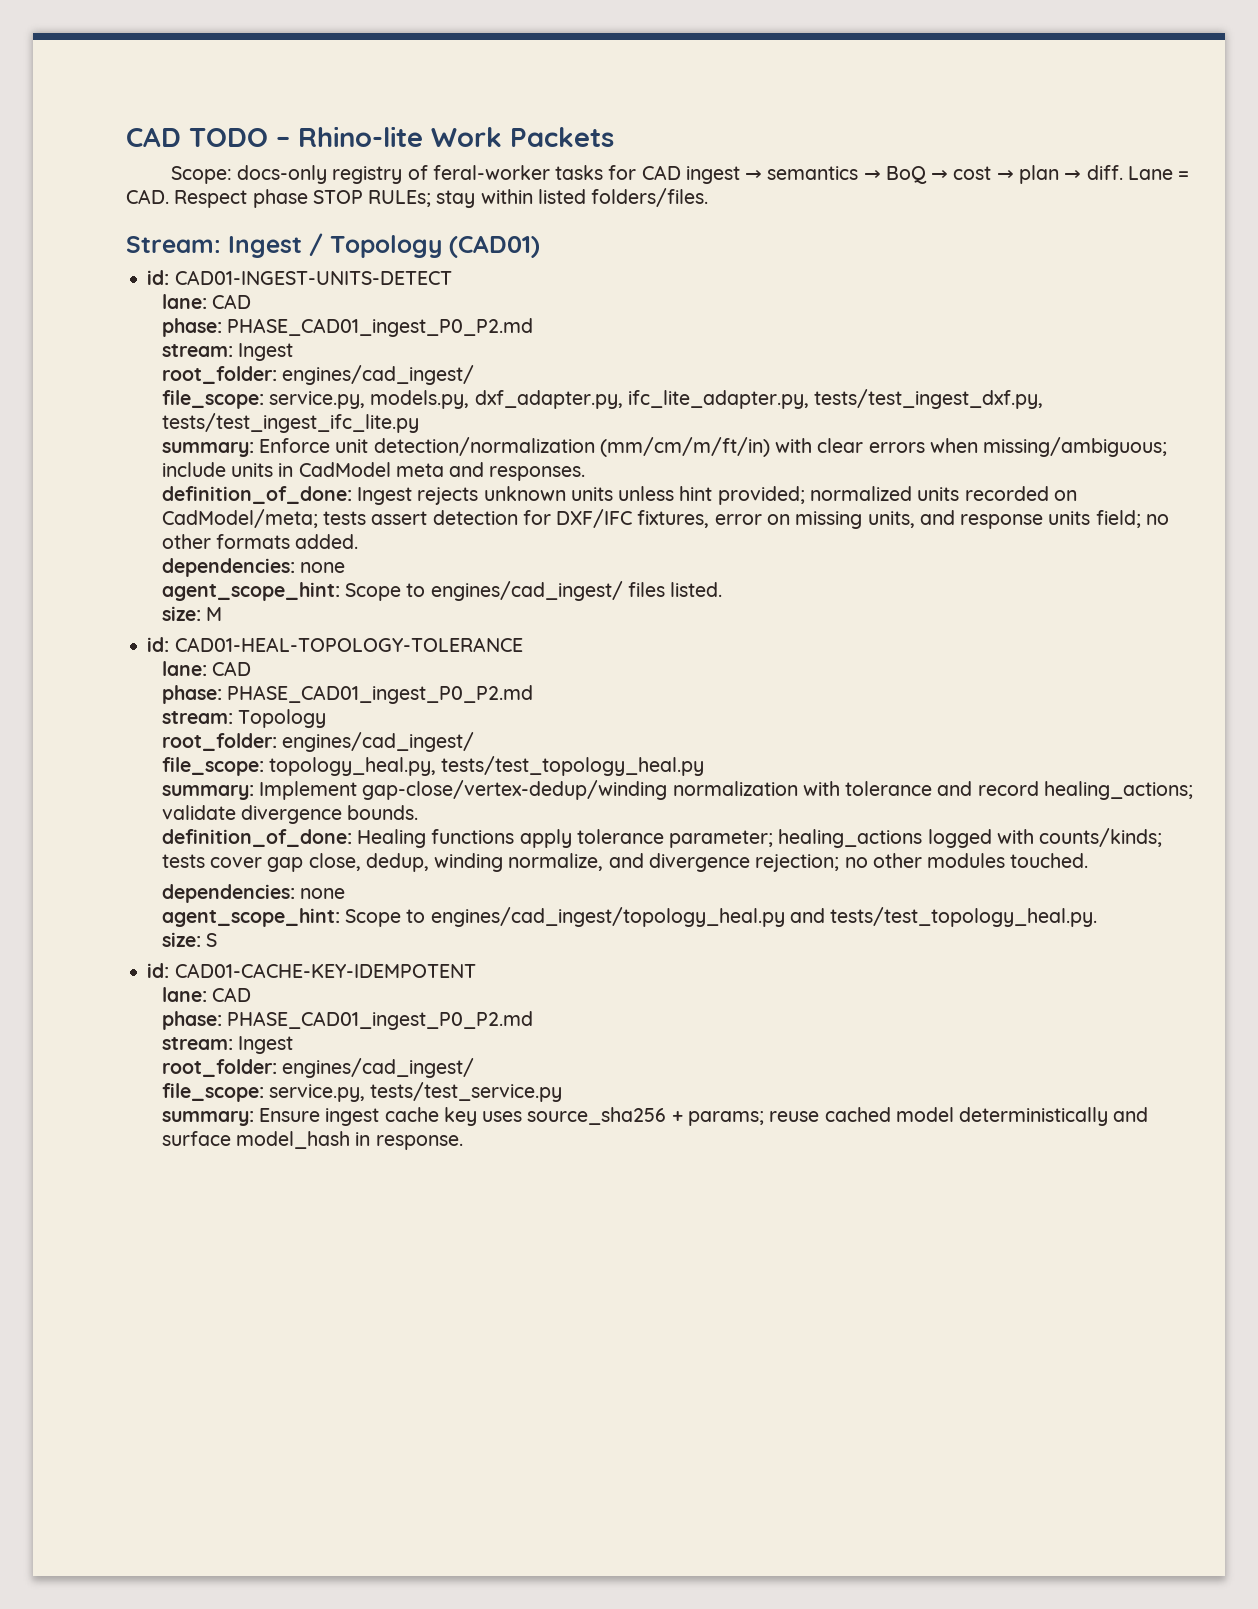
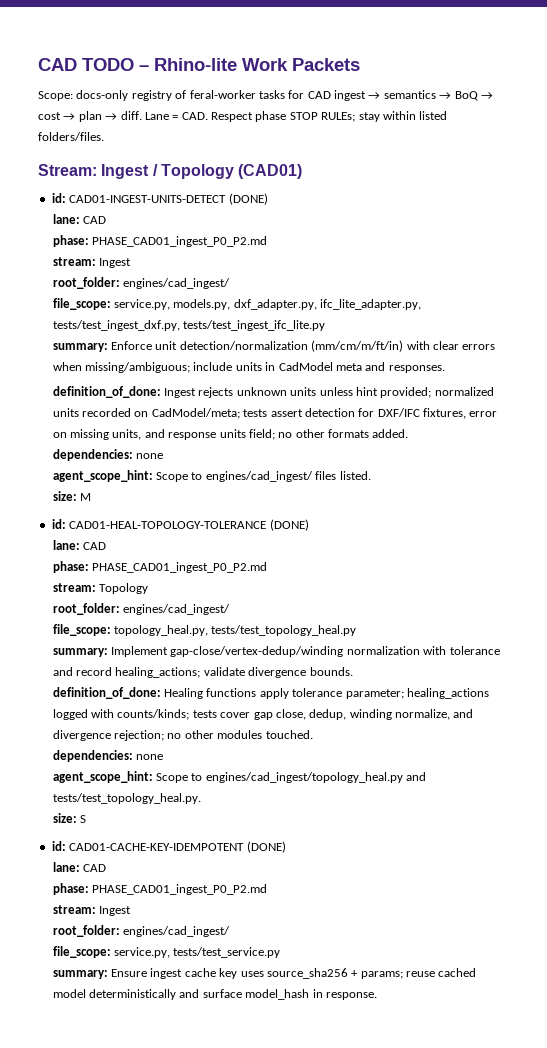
(452, 277) none -> [228,193,268,205] (DONE)
(523, 644) none -> [269,519,309,531] (DONE)
(476, 970) none -> [246,841,286,853] (DONE)

